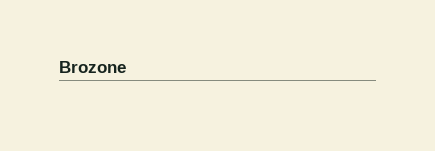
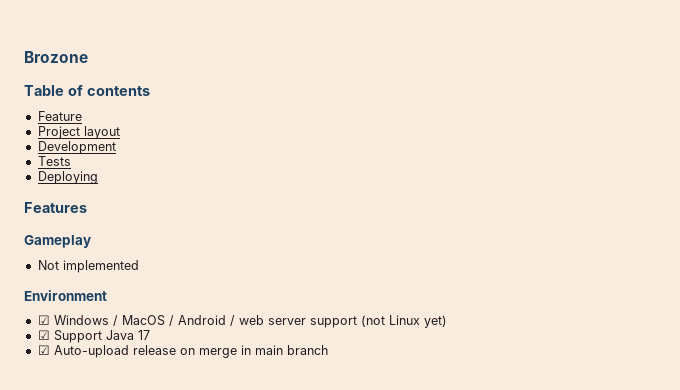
(126, 67) none -> [24,85,150,96] [37,111,82,121] [37,126,120,139] [37,141,116,154] [37,156,71,166] [37,171,98,184] [24,202,87,213] [24,235,91,248] [37,260,139,273] [24,290,107,301] [37,315,447,328] [37,330,150,343] [37,345,328,358] // Table of contents // Feature // Project layout // Development // Tests // Deploying // Features // Gameplay // Not implemented // Environment // ☑ Windows / MacOS / Android / web server support (not Linux yet) // ☑ Support Java 17 // ☑ Auto-upload release on merge in main branch

